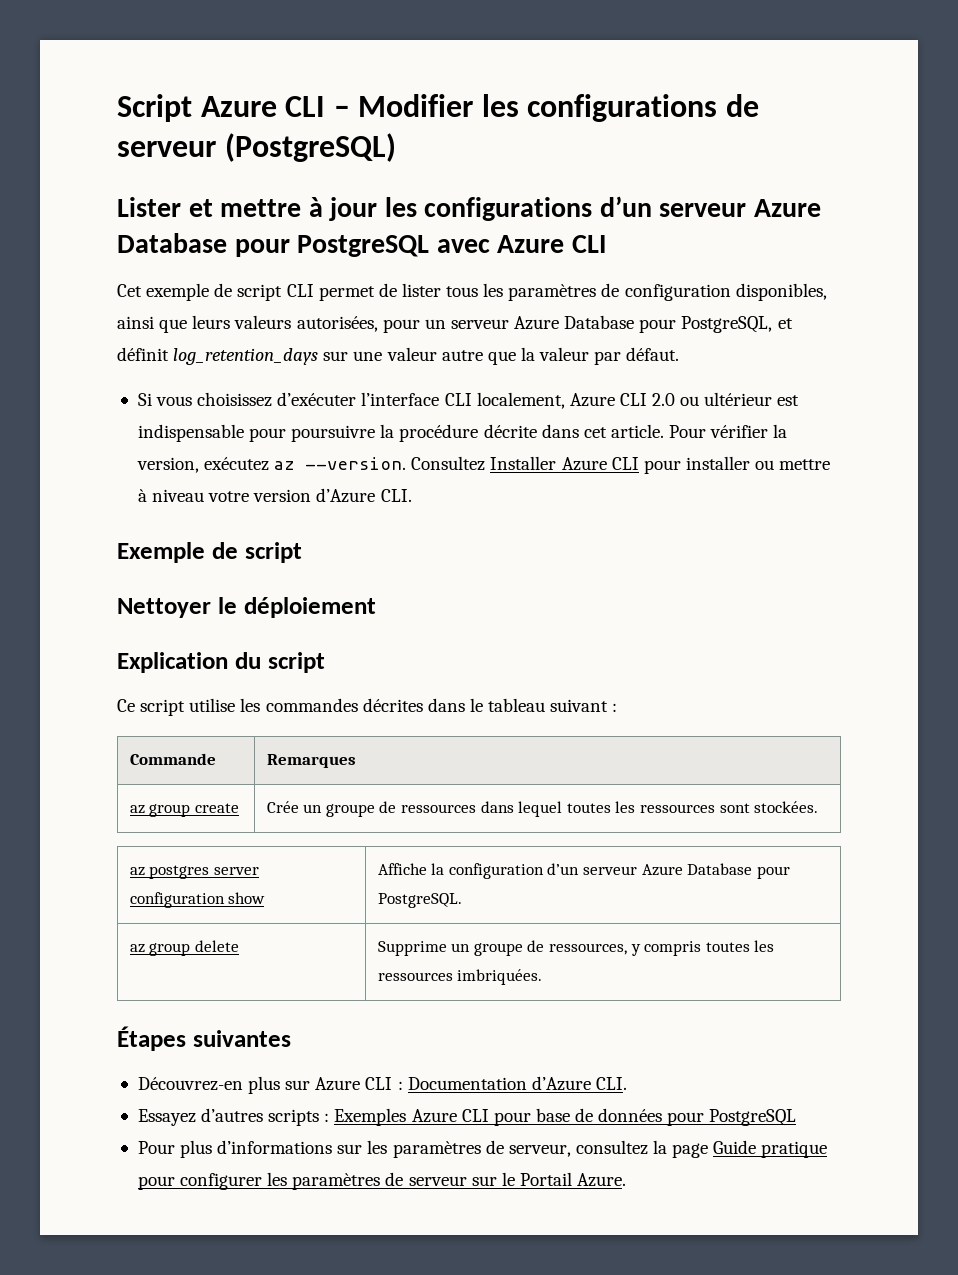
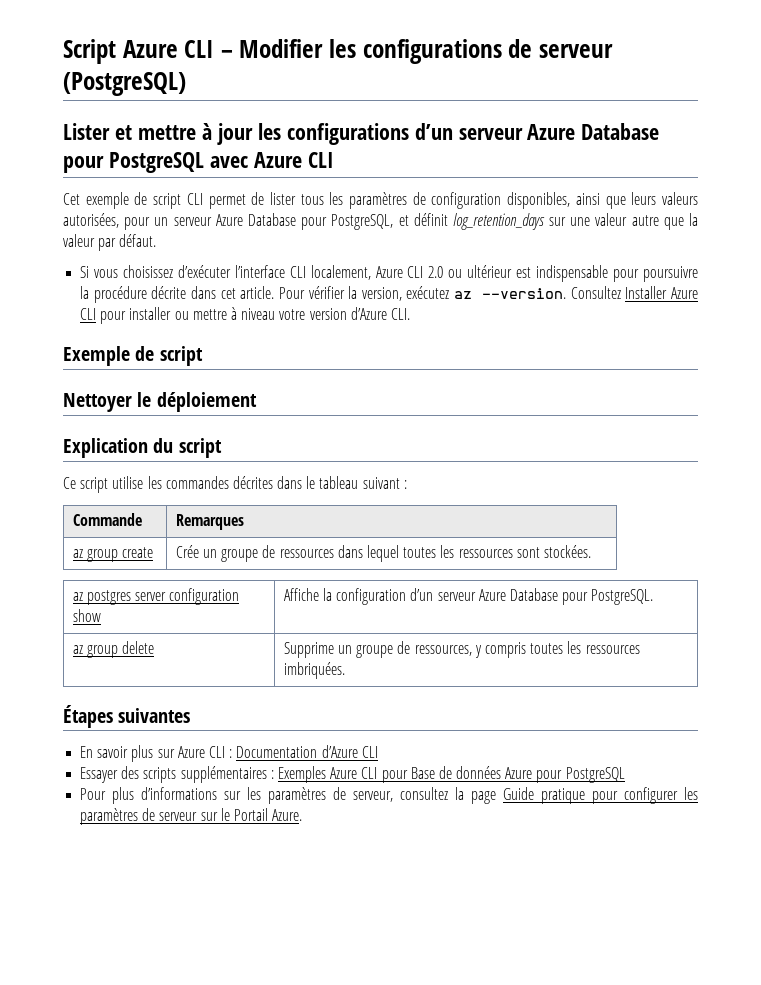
[137,1077,243,1091] Découvrez-en -> [80,746,129,758] En savoir
[595,1077,627,1090] [137,1108,320,1126] CLI. // Essayez d’autres scripts -> [361,746,378,758] [80,766,267,783] CLI // Essayer des scripts supplémentaires
[535,1108,570,1122] base -> [410,767,435,779] Base
(663, 1115) none -> [505,767,533,779] Azure

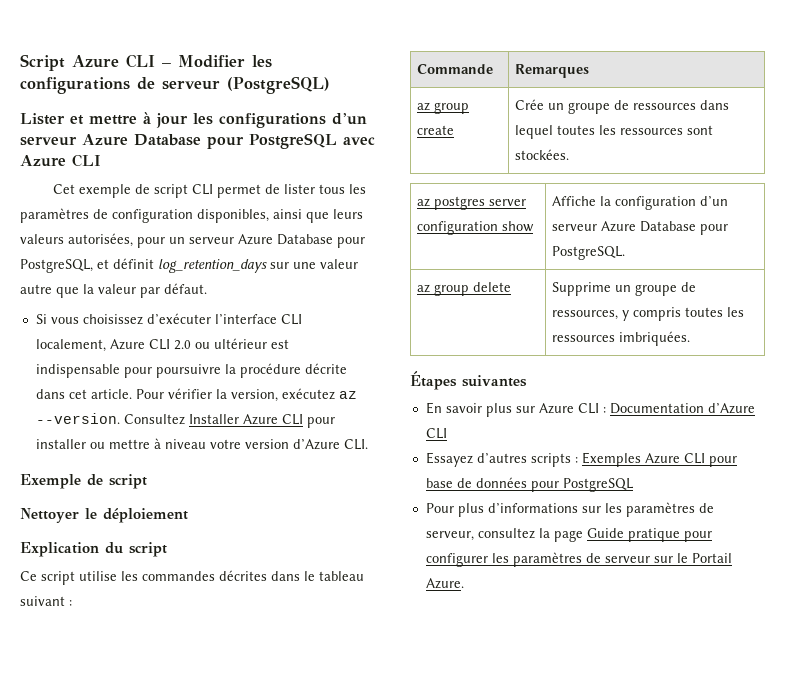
[80,766,267,783] Essayer des scripts supplémentaires -> [425,452,571,467] Essayez d’autres scripts
[410,767,435,779] Base -> [425,478,453,488] base
[505,767,533,779] Azure -> (527, 482) none

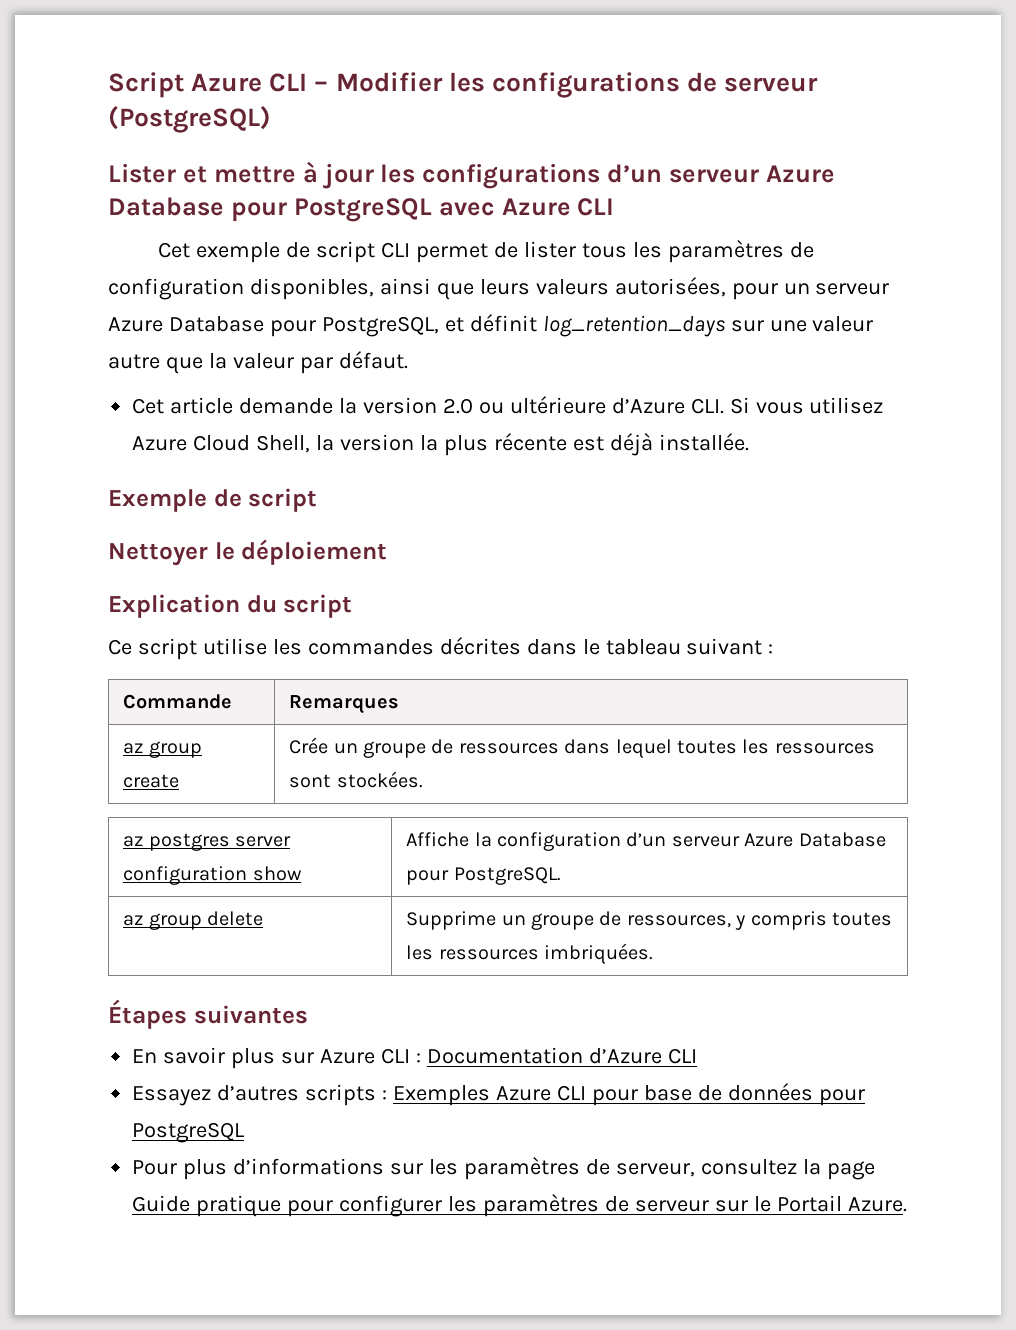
[35,313,302,325] [35,338,289,352] [35,363,347,378] [35,388,357,402] [35,413,335,428] [35,438,368,450] Si vous choisissez d’exécuter l’interface CLI localement, Azure CLI 2.0 ou ultérieur est indispensable pour poursuivre la procédure décrite dans cet article. Pour vérifier la version, exécutez az --version. Consultez Installer Azure CLI pour installer ou mettre à niveau votre version d’Azure CLI. -> [132,396,884,414] [132,433,749,456] Cet article demande la version 2.0 ou ultérieure d’Azure CLI. Si vous utilisez Azure Cloud Shell, la version la plus récente est déjà installée.

